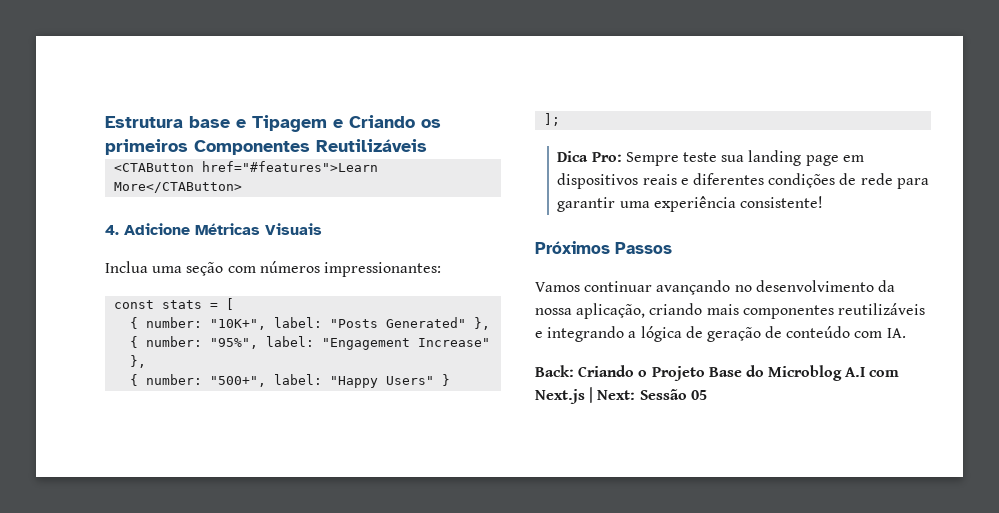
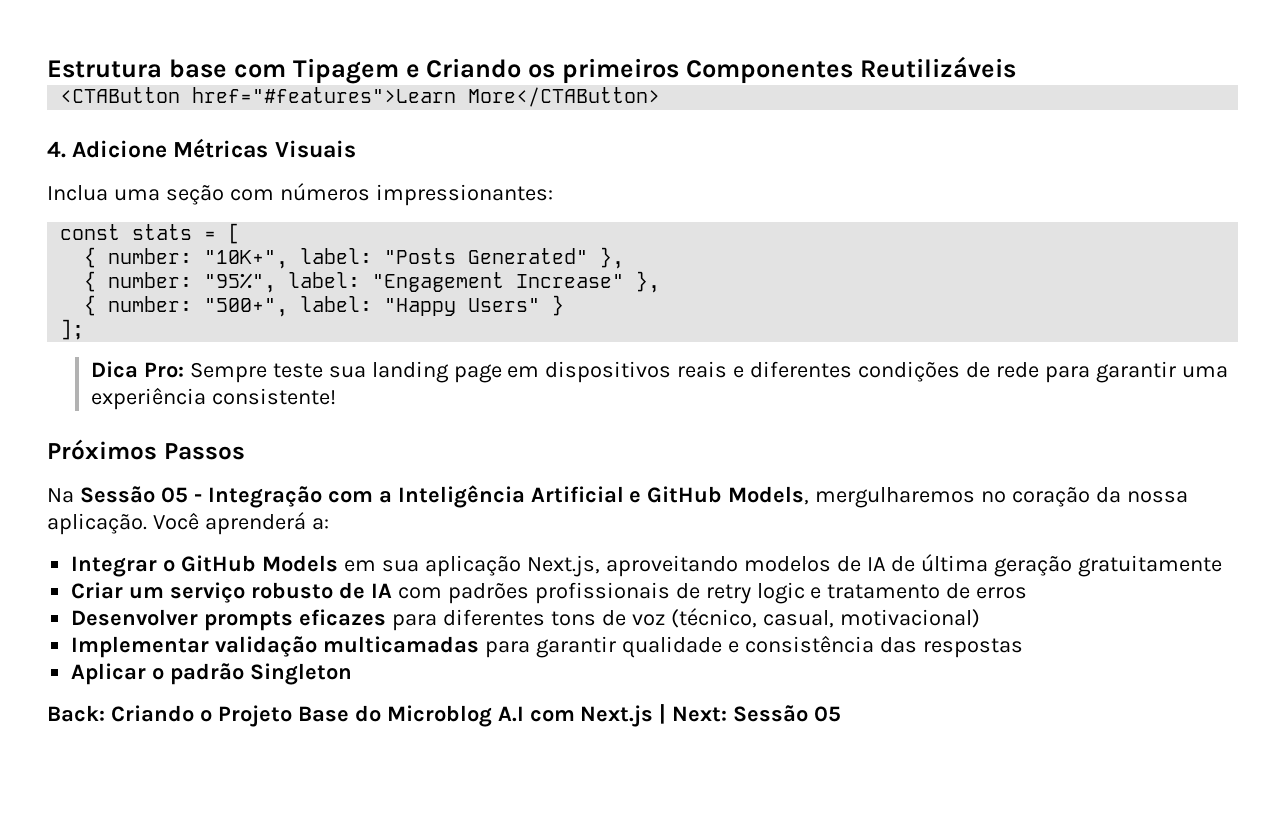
[236,119,246,128] e -> [233,64,286,78] com
[535,280,895,295] [535,303,925,319] [535,326,906,342] Vamos continuar avançando no desenvolvimento da nossa aplicação, criando mais componentes reutilizáveis e integrando a lógica de geração de conteúdo com IA. -> [47,485,1189,508] [47,512,329,535] [71,554,1223,577] [71,582,1028,604] [71,608,980,631] [71,635,1023,658] [71,663,353,685] Na Sessão 05 - Integração com a Inteligência Artificial e GitHub Models, mergulharemos no coração da nossa aplicação. Você aprenderá a: // Integrar o GitHub Models em sua aplicação Next.js, aproveitando modelos de IA de última geração gratuitamente // Criar um serviço robusto de IA com padrões profissionais de retry logic e tratamento de erros // Desenvolver prompts eficazes para diferentes tons de voz (técnico, casual, motivacional) // Implementar validação multicamadas para garantir qualidade e consistência das respostas // Aplicar o padrão Singleton

